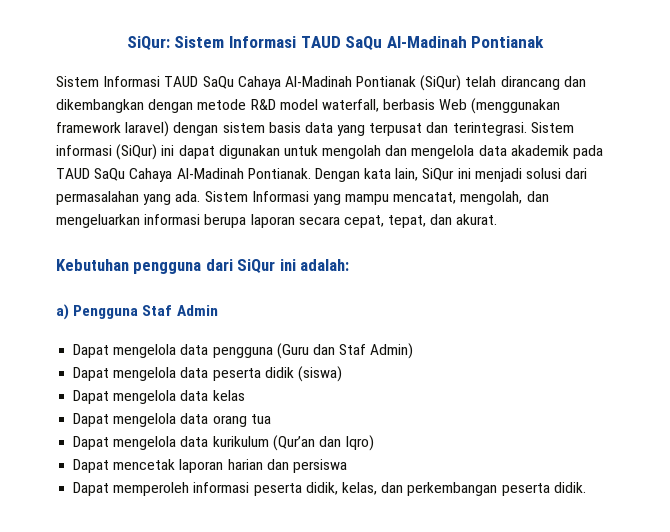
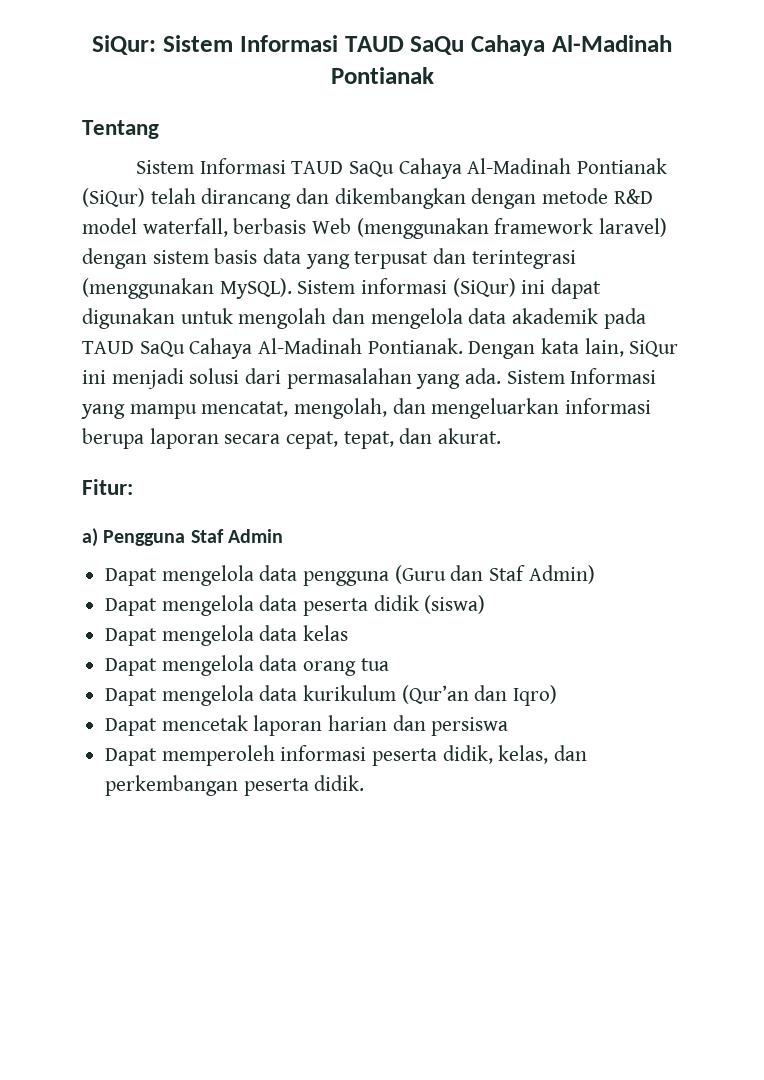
[386,36,545,48] Al-Madinah Pontianak -> [471,35,672,56] [330,67,434,84] [82,120,159,139] Cahaya Al-Madinah Pontianak // Tentang
[452,122,527,136] terintegrasi. -> [471,250,576,269] [82,278,292,299] terintegrasi (menggunakan MySQL).
[56,259,350,274] Kebutuhan pengguna dari SiQur ini adalah: -> [82,479,133,495] Fitur:

